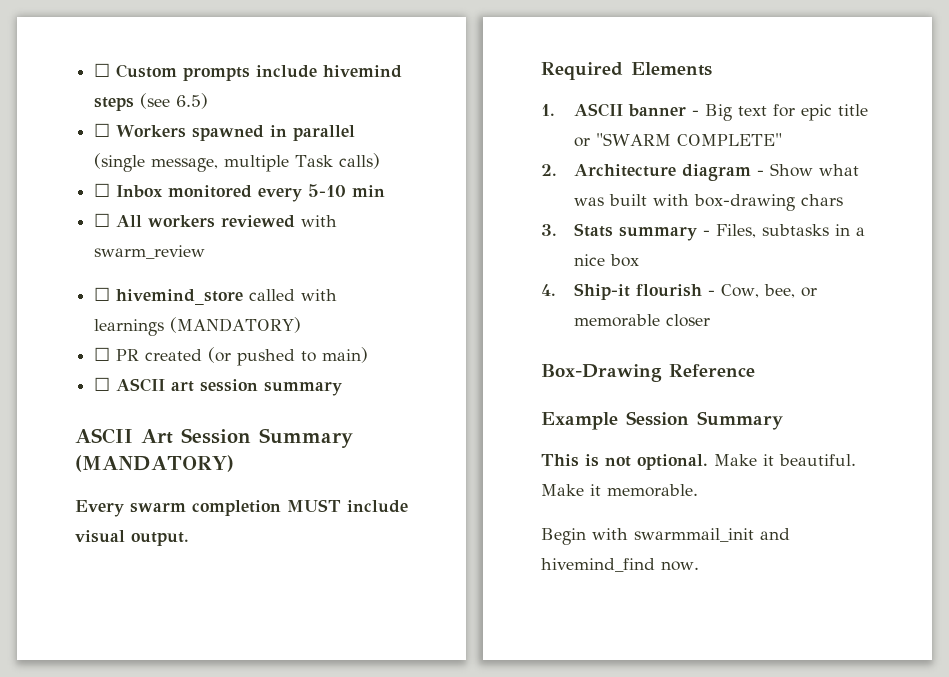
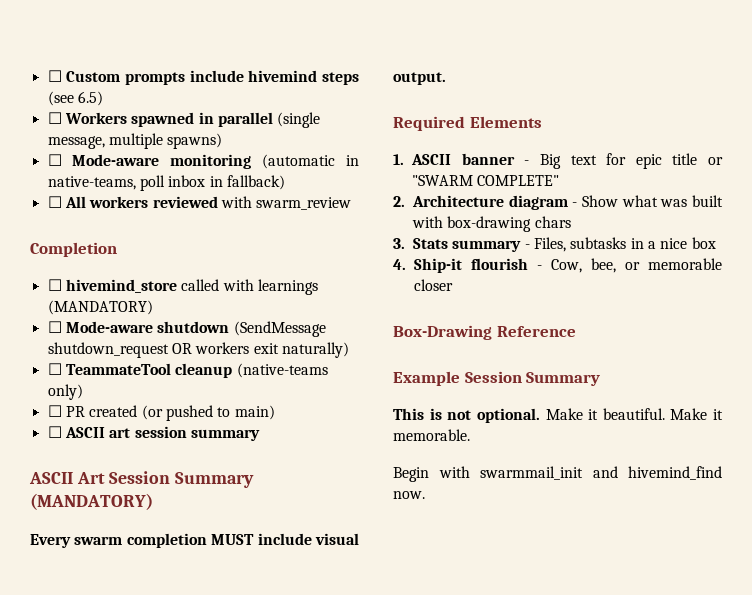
[295,153,381,169] [94,183,386,202] Task calls) // ☐ Inbox monitored every 5-10 min -> [167,133,223,149] [47,154,359,169] [47,175,285,191] spawns) // ☐ Mode-aware monitoring (automatic in native-teams, poll inbox in fallback)
(206, 252) none -> [30,242,117,257] // Completion
(302, 325) none -> [47,321,326,337] [47,342,349,358] [47,363,328,378] [47,384,83,400] // ☐ Mode-aware shutdown (SendMessage shutdown_request OR workers exit naturally) // ☐ TeammateTool cleanup (native-teams only)

